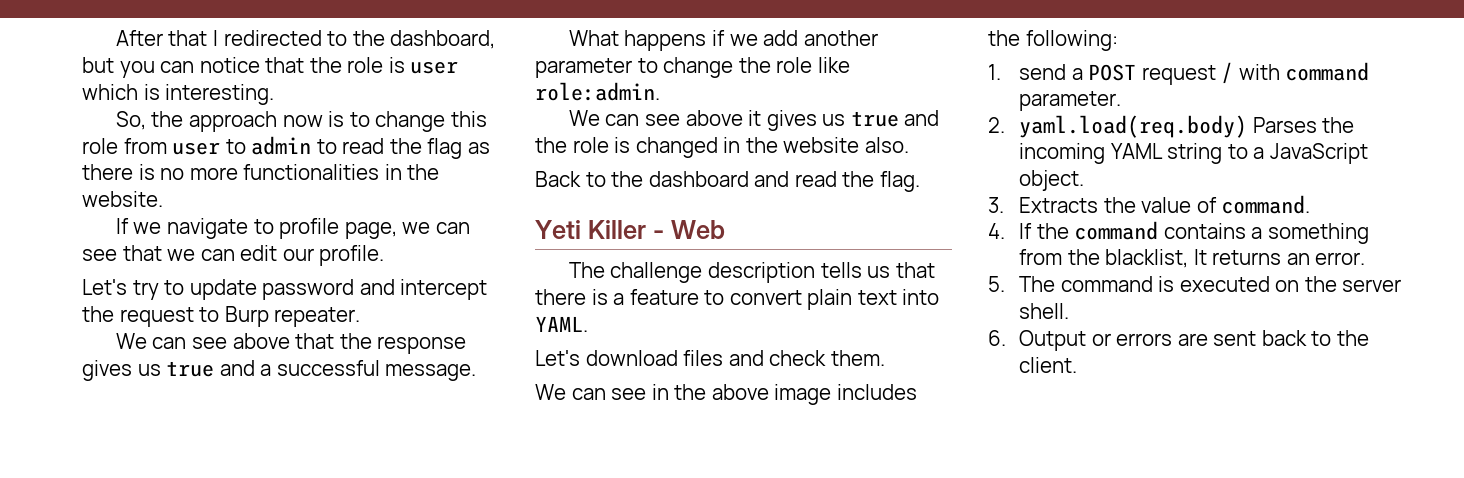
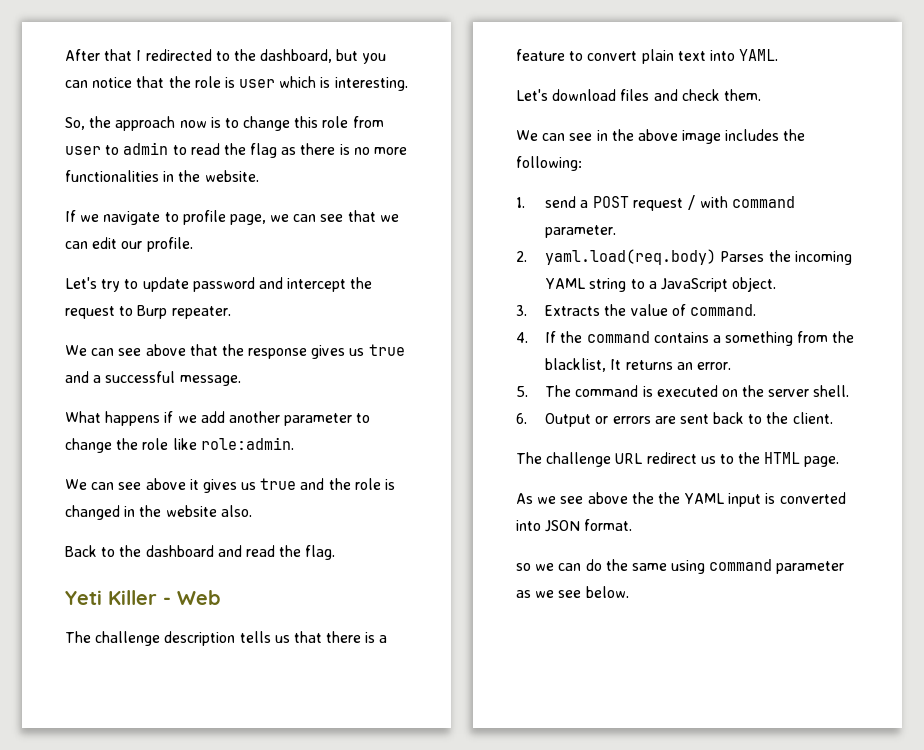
(1078, 365) none -> [516,452,840,467] [516,492,846,507] [516,519,633,532] [516,559,845,574] [516,586,629,598] // The challenge URL redirect us to the HTML page. // As we see above the the YAML input is converted into JSON format. // so we can do the same using command parameter as we see below.

